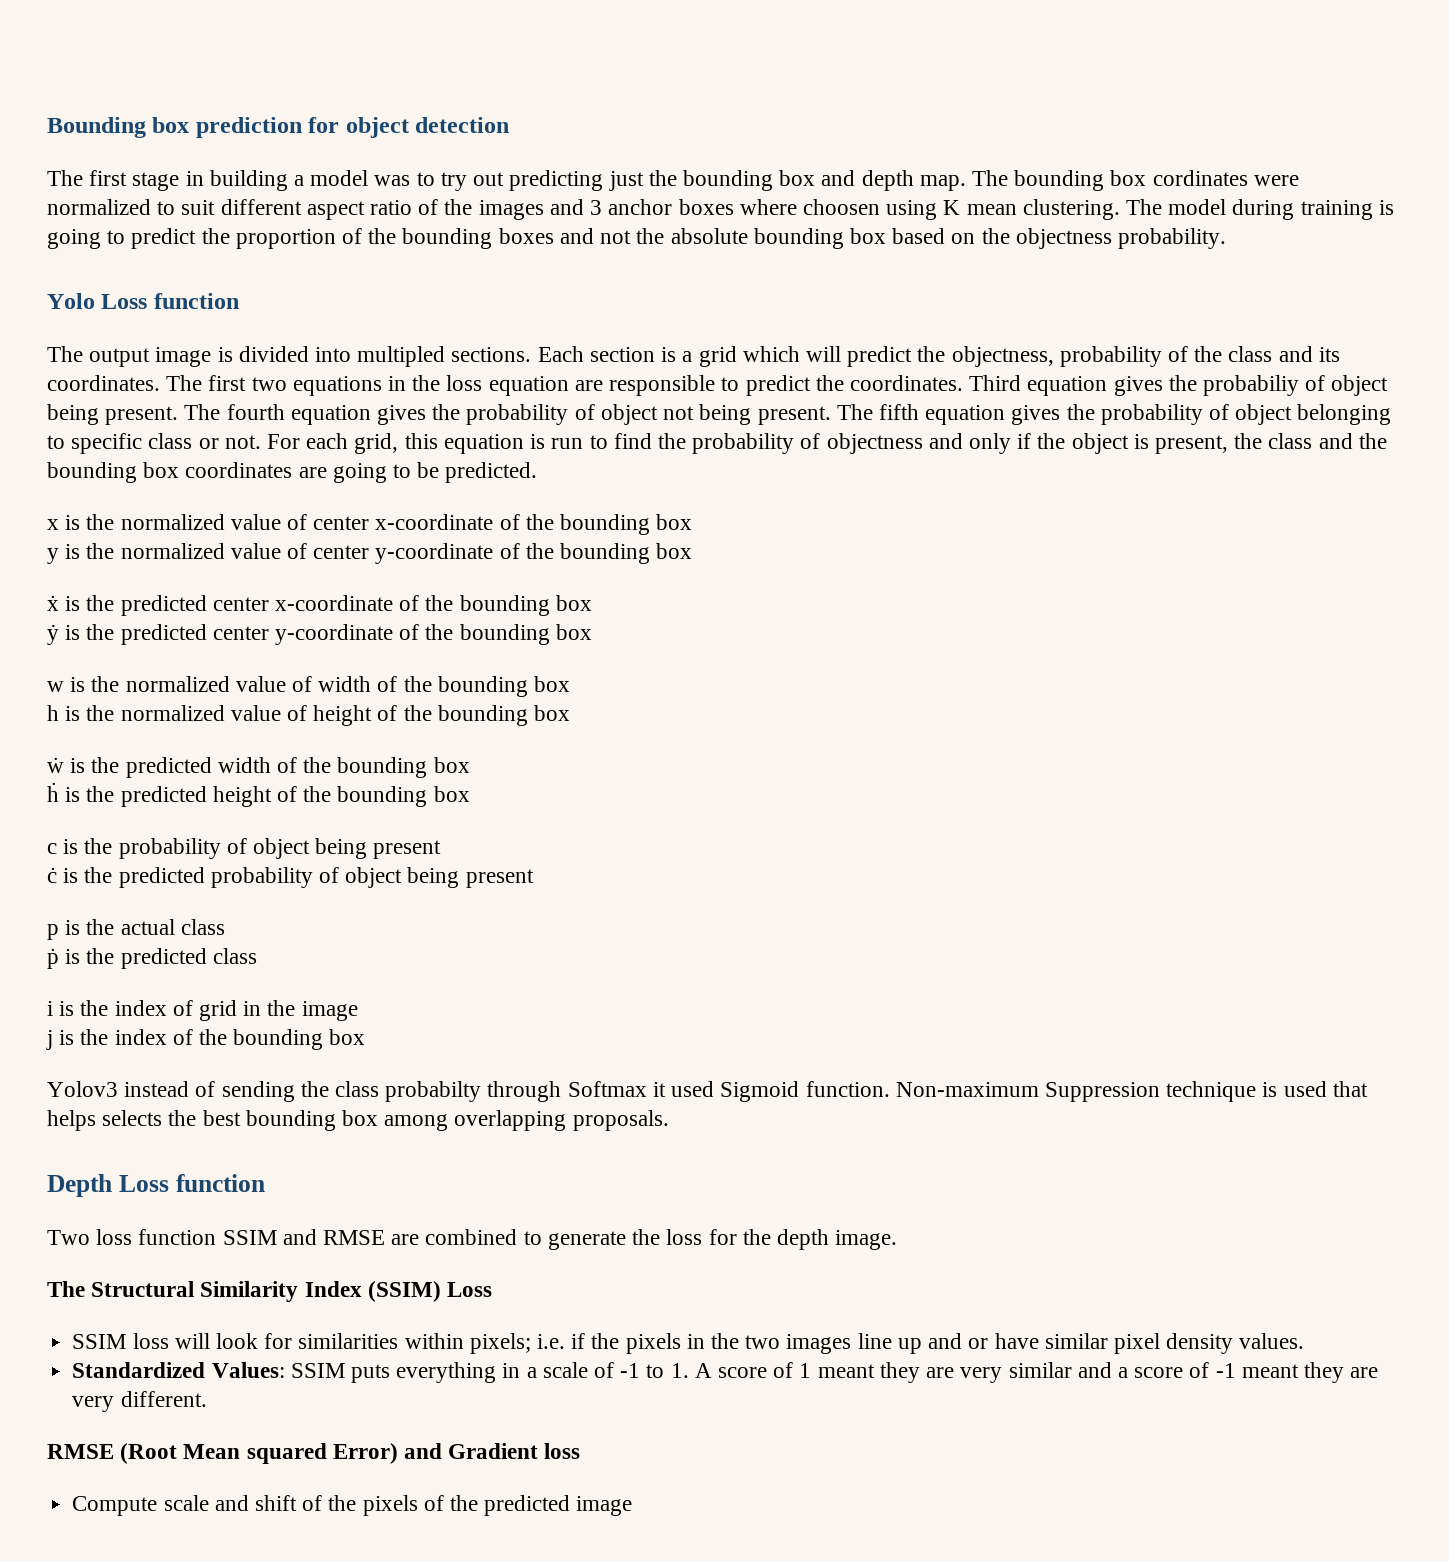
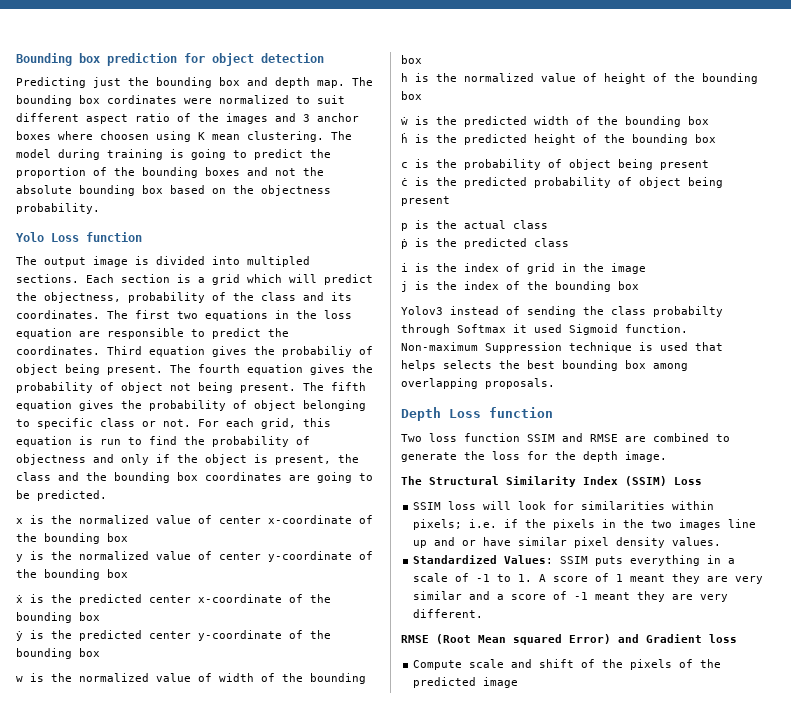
[47,170,604,191] The first stage in building a model was to try out predicting -> [16,77,86,88] Predicting

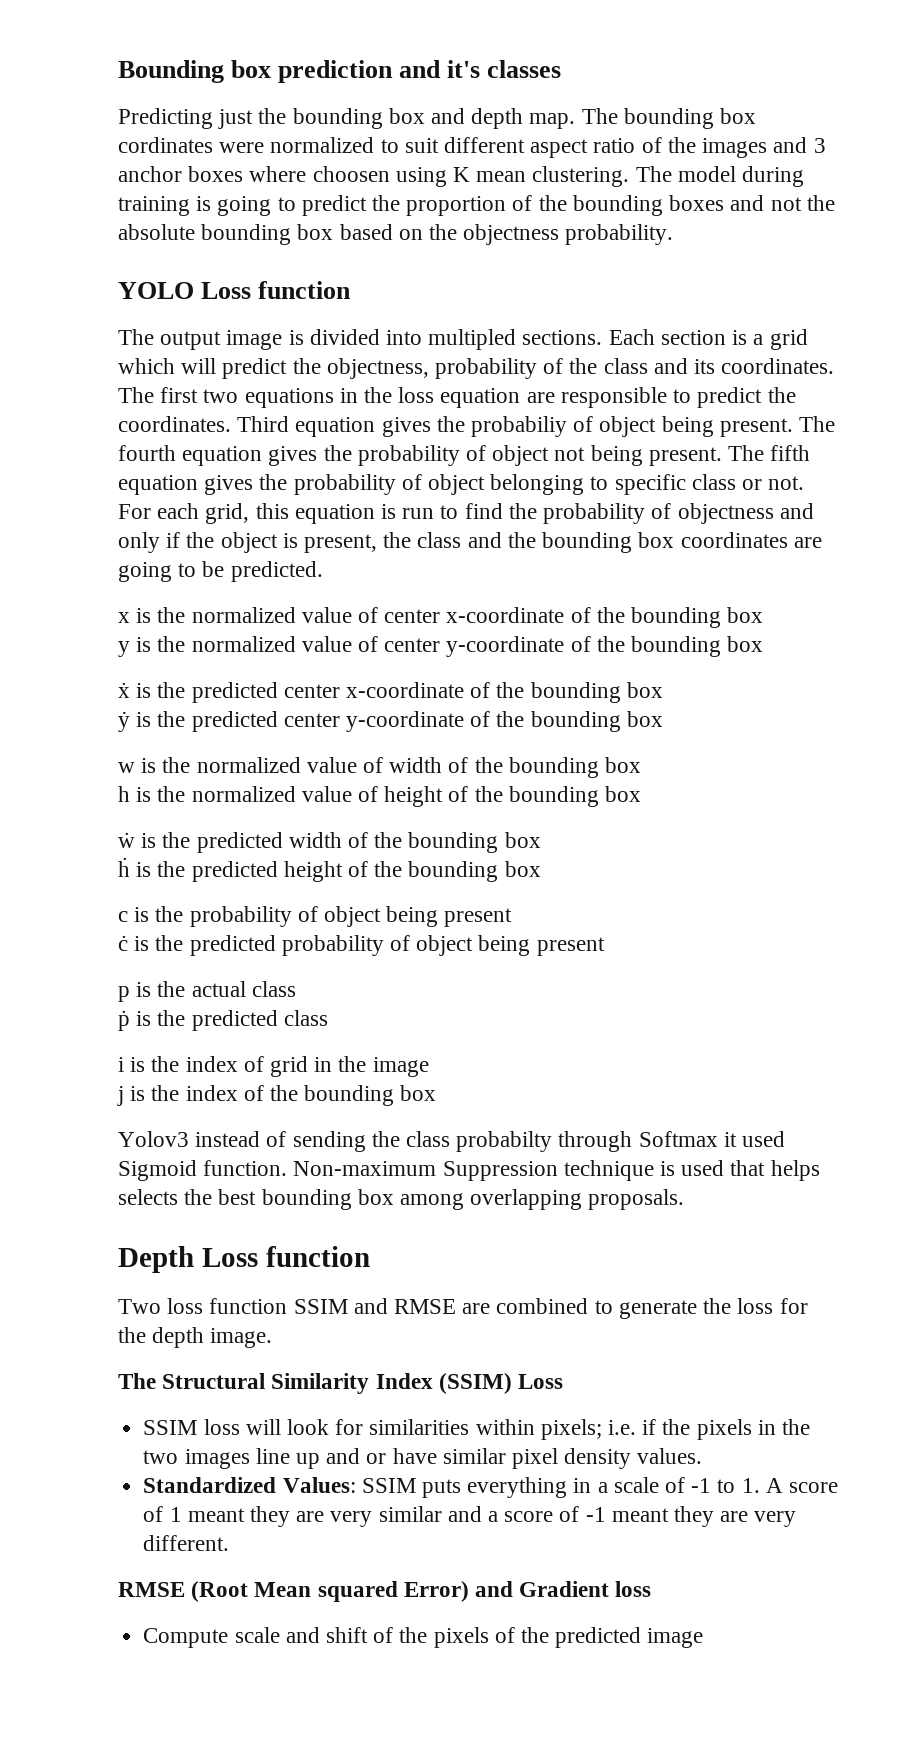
[184,53,324,66] for object detection -> [399,60,562,78] and it's classes
[16,232,44,242] Yolo -> [118,282,194,299] YOLO

